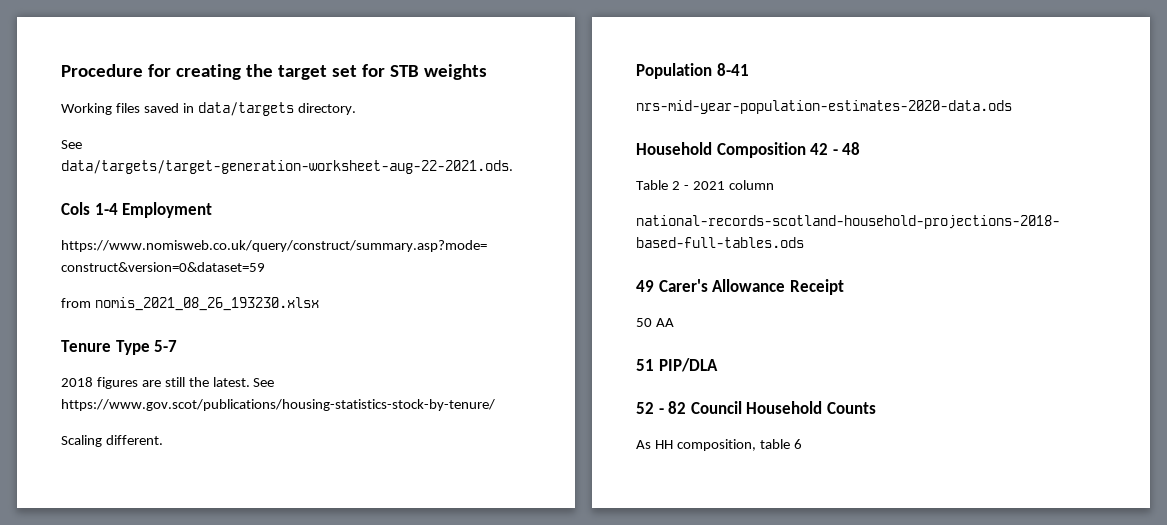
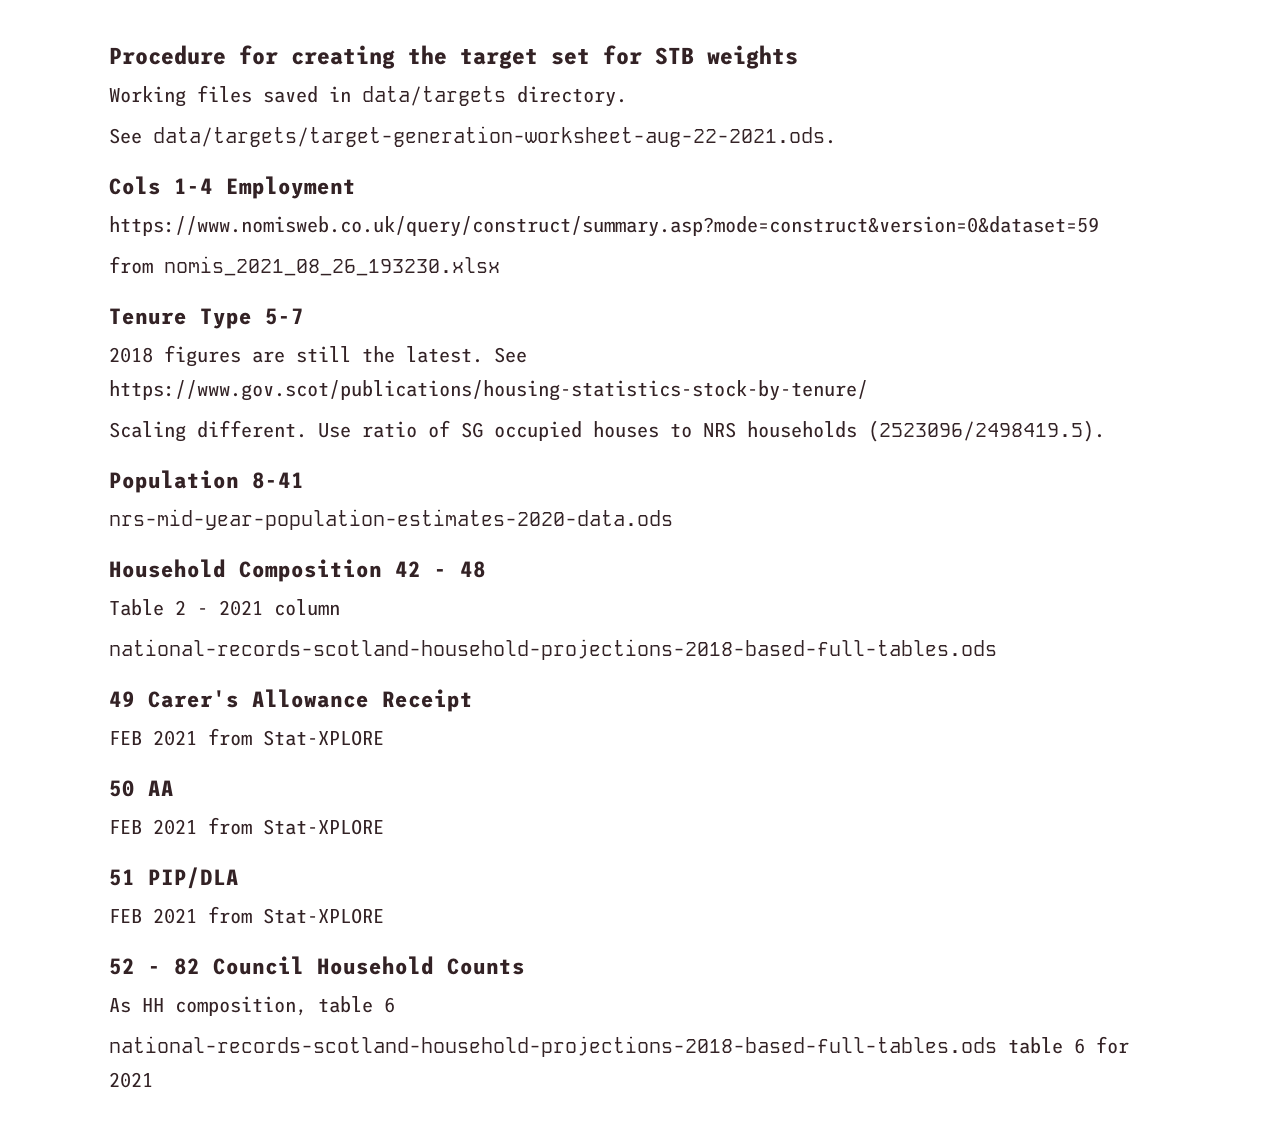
(163, 440) none -> [318,420,1105,442] Use ratio of SG occupied houses to NRS households (2523096/2498419.5).
[636,318,674,327] [636,358,718,372] 50 AA // 51 PIP/DLA -> [109,728,384,746] [109,780,174,797] [109,817,384,835] [109,867,239,889] [109,906,384,924] FEB 2021 from Stat-XPLORE // 50 AA // FEB 2021 from Stat-XPLORE // 51 PIP/DLA // FEB 2021 from Stat-XPLORE
(802, 444) none -> [109,1036,1129,1057] [109,1072,153,1088] // national-records-scotland-household-projections-2018-based-full-tables.ods table 6 for 2021

